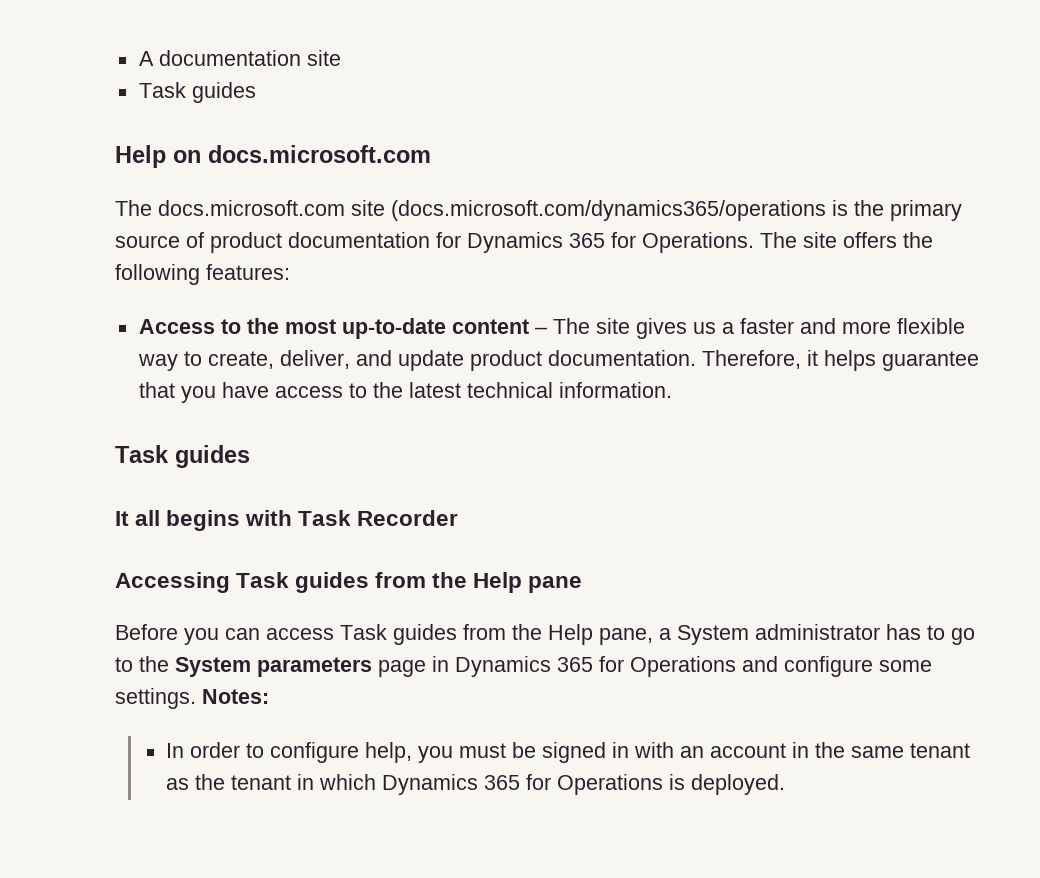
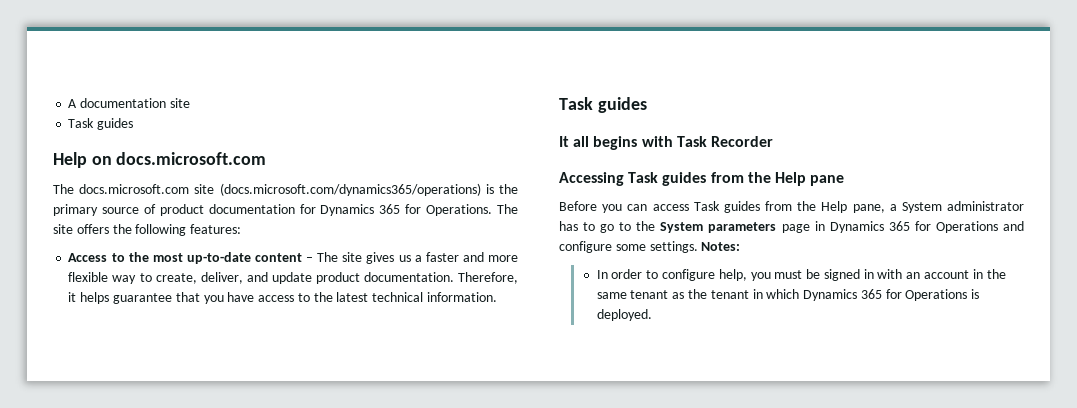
[391,200,826,221] (docs.microsoft.com/dynamics365/operations -> [219,183,481,196] (docs.microsoft.com/dynamics365/operations)

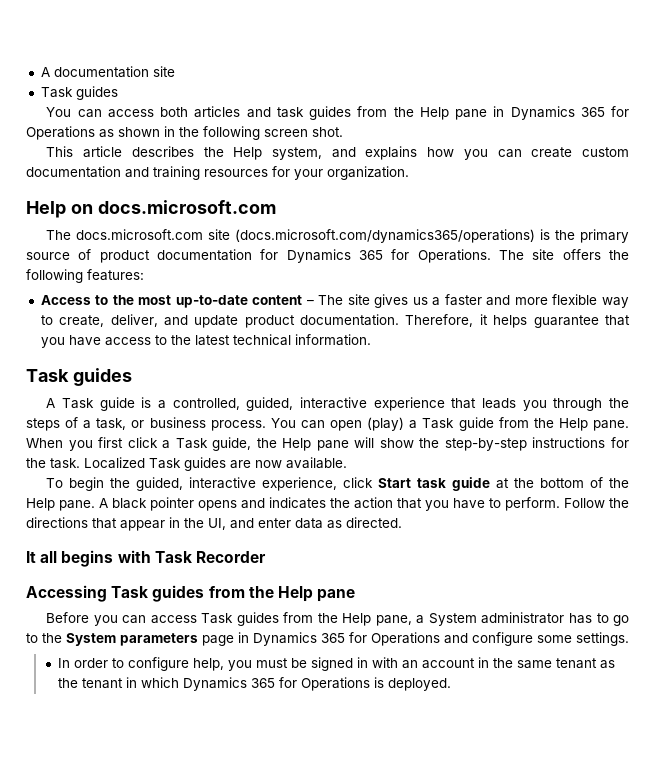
(134, 124) none -> [46,106,629,120] [26,126,343,140] [46,146,630,160] [26,166,409,180] // You can access both articles and task guides from the Help pane in Dynamics 365 for Operations as shown in the following screen shot. // This article describes the Help system, and explains how you can create custom documentation and training resources for your organization.
(647, 105) none -> [46,397,629,411] [26,417,630,431] [26,437,630,451] [26,457,347,471] [46,477,630,491] [26,497,629,511] [26,517,402,531] // A Task guide is a controlled, guided, interactive experience that leads you through the steps of a task, or business process. You can open (play) a Task guide from the Help pane. When you first click a Task guide, the Help pane will show the step-by-step instructions for the task. Localized Task guides are now available. // To begin the guided, interactive experience, click Start task guide at the bottom of the Help pane. A black pointer opens and indicates the action that you have to perform. Follow the directions that appear in the UI, and enter data as directed.
[701,242,741,251] Notes: -> (629, 639) none

